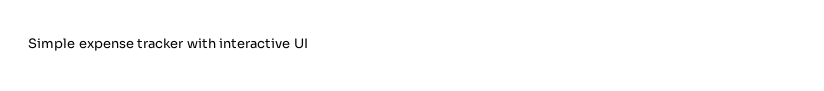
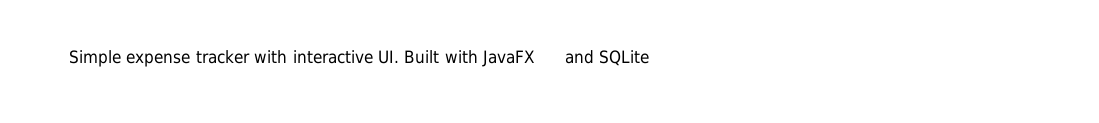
[293,38,308,49] UI -> [377,50,649,67] UI. Built with JavaFX and SQLite

